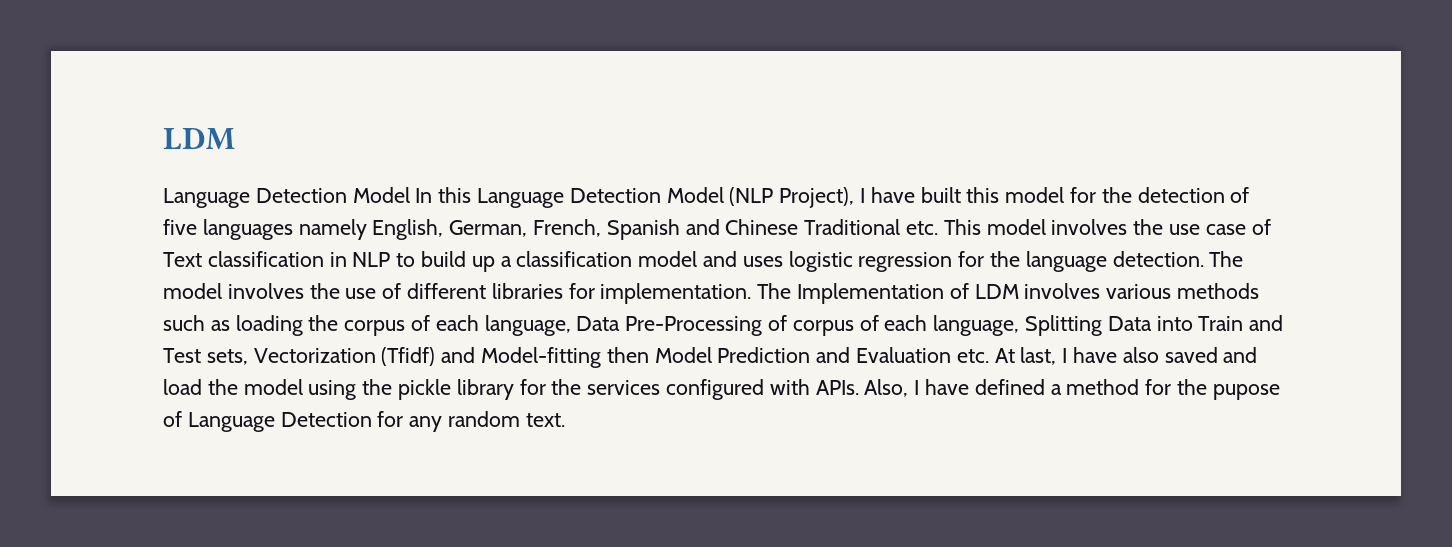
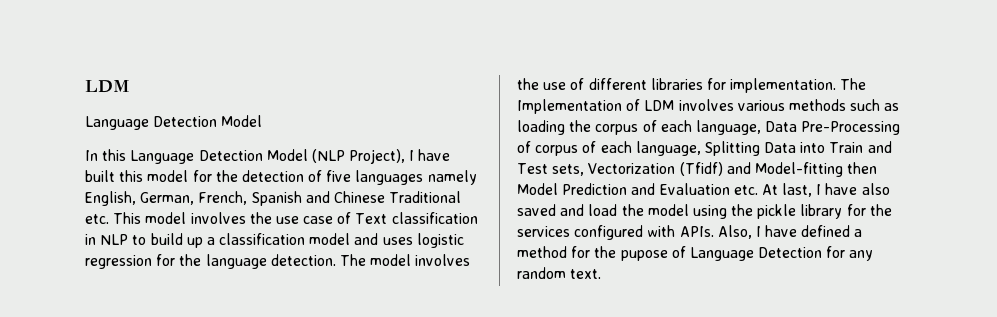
(410, 195) none -> (263, 121) //

